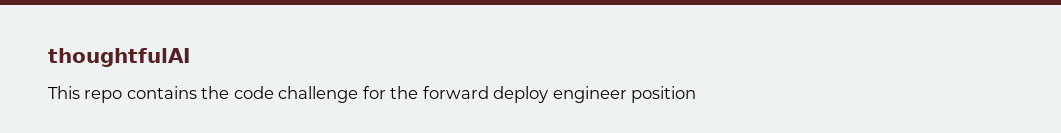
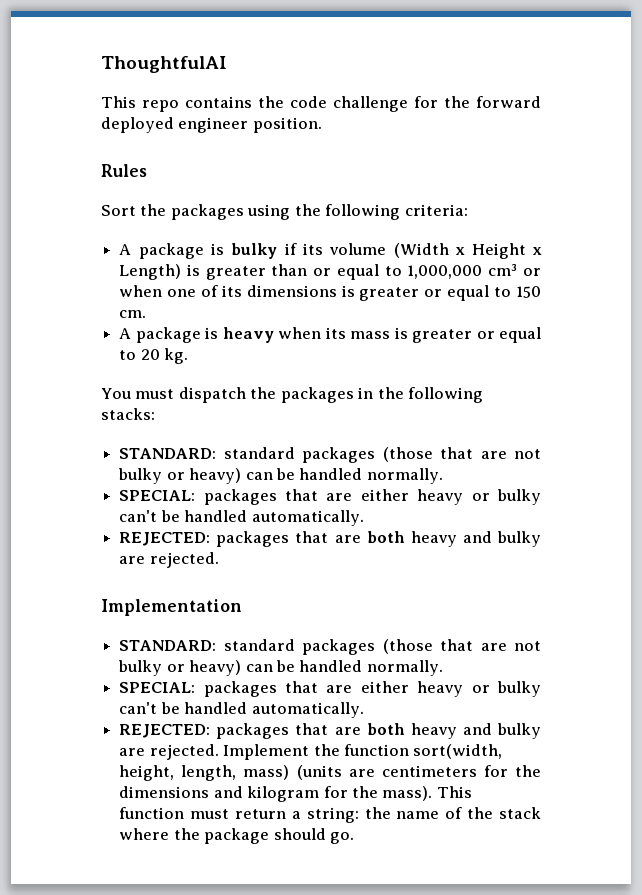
[48,48,190,67] thoughtfulAI -> [101,56,227,73] ThoughtfulAI
[493,86,697,103] deploy engineer position -> [101,117,322,133] [101,164,147,177] [101,204,468,220] [119,243,542,259] [119,264,542,280] [119,285,541,301] [119,310,147,318] [119,327,542,343] [119,348,189,364] [101,387,484,403] [101,408,155,420] [119,447,541,463] [118,468,443,484] [119,489,541,505] [119,510,364,526] [119,531,541,547] [119,552,219,568] [101,599,242,616] [119,639,541,655] [118,660,443,676] [119,681,541,697] [119,702,364,718] [119,723,541,739] [119,744,503,760] [119,765,541,781] [119,786,472,802] [119,807,541,823] [119,828,354,844] deployed engineer position. // Rules // Sort the packages using the following criteria: // A package is bulky if its volume (Width x Height x Length) is greater than or equal to 1,000,000 cm³ or when one of its dimensions is greater or equal to 150 cm. // A package is heavy when its mass is greater or equal to 20 kg. // You must dispatch the packages in the following stacks: // STANDARD: standard packages (those that are not bulky or heavy) can be handled normally. // SPECIAL: packages that are either heavy or bulky can't be handled automatically. // REJECTED: packages that are both heavy and bulky are rejected. // Implementation // STANDARD: standard packages (those that are not bulky or heavy) can be handled normally. // SPECIAL: packages that are either heavy or bulky can't be handled automatically. // REJECTED: packages that are both heavy and bulky are rejected. Implement the function sort(width, height, length, mass) (units are centimeters for the dimensions and kilogram for the mass). This function must return a string: the name of the stack where the package should go.

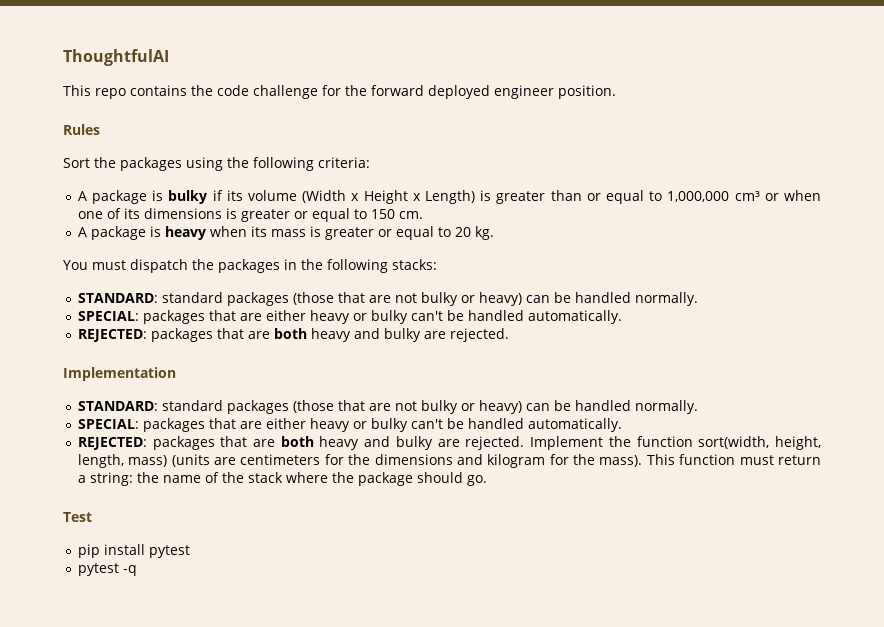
(354, 838) none -> [63,512,92,522] [77,544,190,558] [77,563,137,576] // Test // pip install pytest // pytest -q

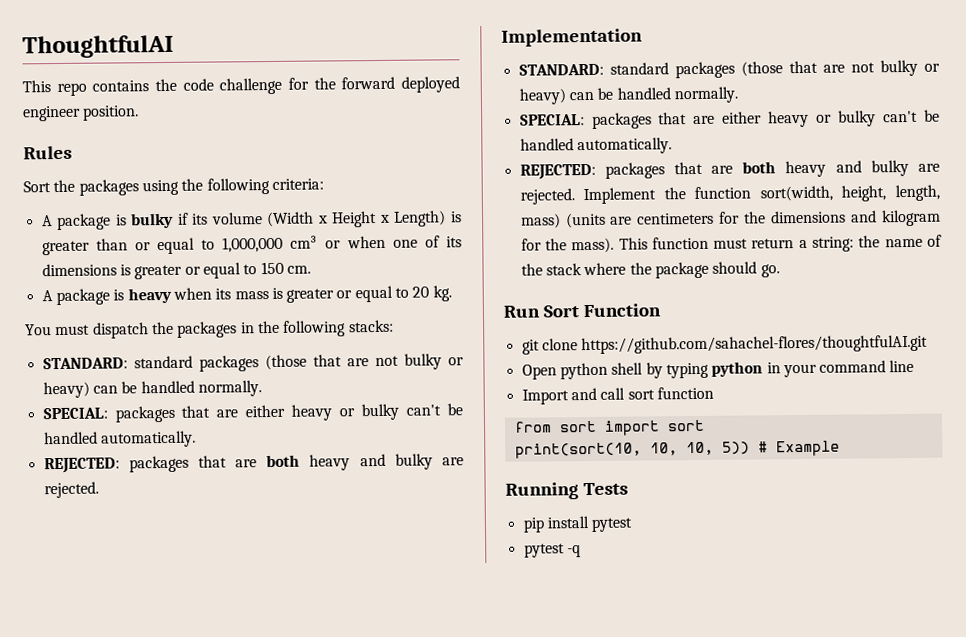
[63,512,92,522] Test -> [503,303,661,318] [521,334,929,355] [521,359,915,380] [521,386,714,405] [513,419,705,436] [514,440,840,459] [505,482,628,500] Run Sort Function // git clone https://github.com/sahachel-flores/thoughtfulAI.git // Open python shell by typing python in your command line // Import and call sort function // from sort import sort // print(sort(10, 10, 10, 5)) # Example // Running Tests

